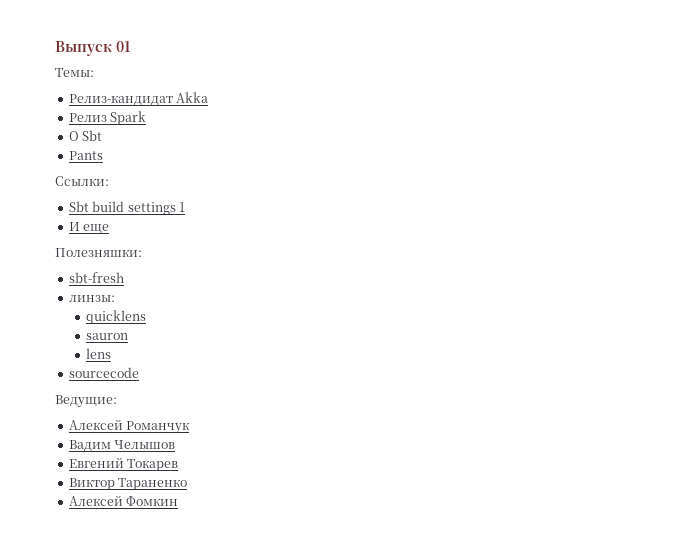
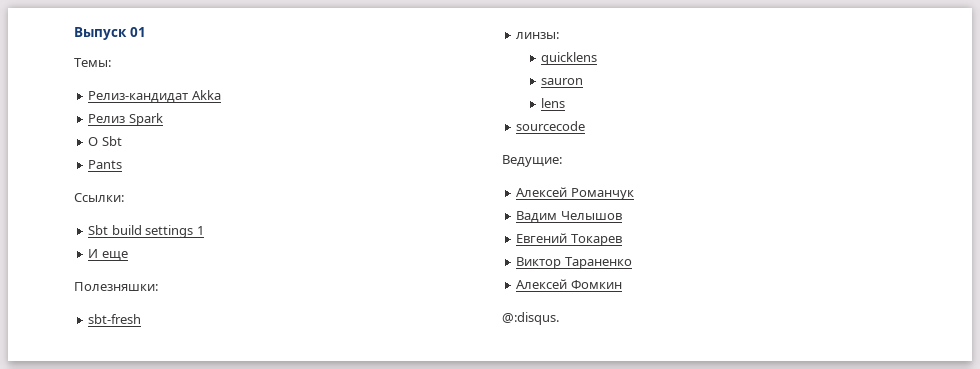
(179, 501) none -> [502,312,559,325] // @:disqus.

